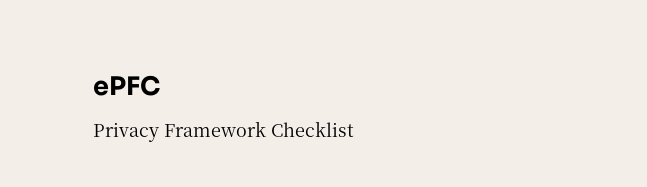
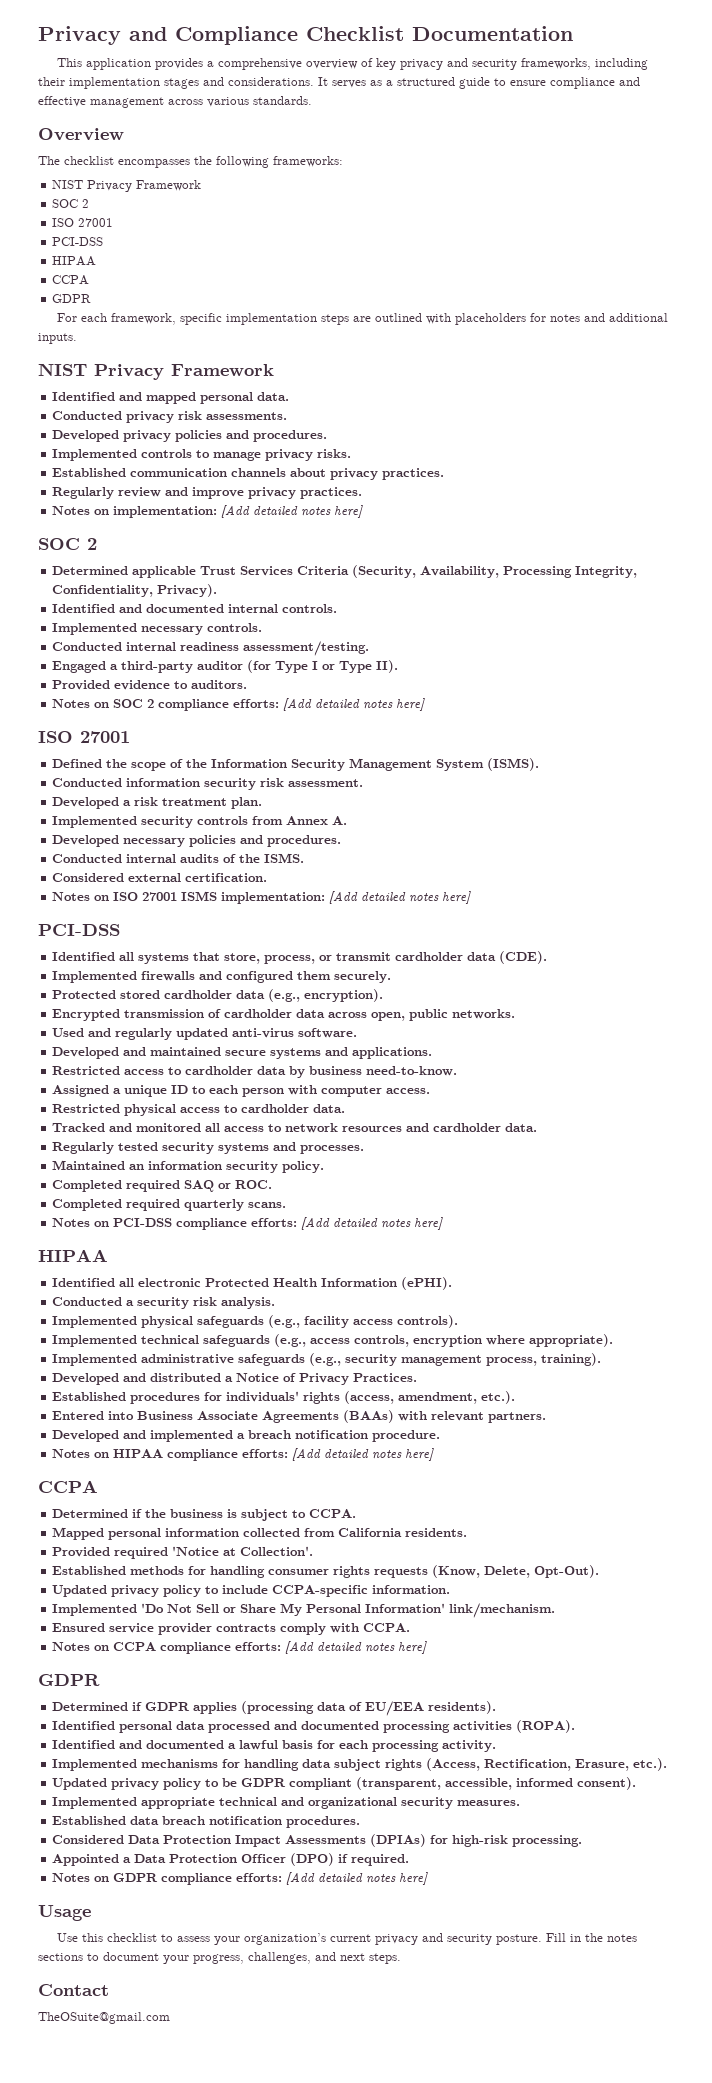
[93,75,160,96] [93,121,354,142] ePFC // Privacy Framework Checklist -> [38,26,573,45] [57,58,649,70] [38,77,640,89] [38,96,312,108] [38,128,124,141] [38,156,343,168] [52,180,202,192] [52,199,90,208] [52,218,114,227] [52,237,104,246] [52,256,97,266] [52,275,90,285] [52,294,92,303] [57,313,669,325] [38,333,77,344] [38,363,274,380] [52,392,290,404] [52,411,288,423] [52,430,328,442] [52,449,352,461] [52,468,445,480] [52,487,363,499] [52,505,364,518] [38,538,97,550] [52,565,638,578] [52,584,218,597] [52,604,338,613] [52,623,263,635] [52,641,370,656] [52,660,399,673] [52,680,248,690] [52,698,426,711] [38,731,130,743] [52,758,540,771] [52,778,364,790] [52,797,263,809] [52,816,348,828] [52,835,342,847] [52,853,305,863] [52,873,268,882] [52,891,472,904] [38,924,120,936] [52,951,548,964] [52,971,392,983] [52,989,384,1002] [52,1009,516,1021] [52,1028,358,1040] [52,1047,433,1059] [52,1066,458,1078] [52,1085,431,1097] [52,1104,346,1116] [52,1123,538,1133] [52,1142,365,1154] [52,1160,325,1173] [52,1180,273,1192] [52,1199,287,1211] [52,1217,444,1230] [38,1249,108,1262] [52,1277,453,1290] [52,1297,276,1309] [52,1315,459,1328] [52,1334,614,1347] [52,1353,602,1366] [52,1373,418,1385] [52,1391,516,1404] [52,1410,547,1423] [52,1430,441,1442] [52,1448,435,1461] [38,1480,98,1493] [52,1509,357,1521] [52,1527,468,1540] [52,1546,314,1559] [52,1565,600,1578] [52,1585,451,1597] [52,1603,556,1618] [52,1623,411,1635] [52,1641,428,1654] [38,1674,100,1686] [52,1701,497,1716] [52,1720,576,1733] [52,1740,497,1752] [52,1758,668,1771] [52,1777,637,1790] [52,1797,521,1809] [52,1816,361,1828] [52,1834,583,1847] [52,1853,410,1866] [52,1872,429,1885] [38,1905,91,1921] [57,1933,638,1945] [38,1952,401,1964] [38,1984,109,1996] [38,2012,170,2024] Privacy and Compliance Checklist Documentation // This application provides a comprehensive overview of key privacy and security frameworks, including their implementation stages and considerations. It serves as a structured guide to ensure compliance and effective management across various standards. // Overview // The checklist encompasses the following frameworks: // NIST Privacy Framework // SOC 2 // ISO 27001 // PCI-DSS // HIPAA // CCPA // GDPR // For each framework, specific implementation steps are outlined with placeholders for notes and additional inputs. // NIST Privacy Framework // Identified and mapped personal data. // Conducted privacy risk assessments. // Developed privacy policies and procedures. // Implemented controls to manage privacy risks. // Established communication channels about privacy practices. // Regularly review and improve privacy practices. // Notes on implementation: [Add detailed notes here] // SOC 2 // Determined applicable Trust Services Criteria (Security, Availability, Processing Integrity, Confidentiality, Privacy). // Identified and documented internal controls. // Implemented necessary controls. // Conducted internal readiness assessment/testing. // Engaged a third-party auditor (for Type I or Type II). // Provided evidence to auditors. // Notes on SOC 2 compliance efforts: [Add detailed notes here] // ISO 27001 // Defined the scope of the Information Security Management System (ISMS). // Conducted information security risk assessment. // Developed a risk treatment plan. // Implemented security controls from Annex A. // Developed necessary policies and procedures. // Conducted internal audits of the ISMS. // Considered external certification. // Notes on ISO 27001 ISMS implementation: [Add detailed notes here] // PCI-DSS // Identified all systems that store, process, or transmit cardholder data (CDE). // Implemented firewalls and configured them securely. // Protected stored cardholder data (e.g., encryption). // Encrypted transmission of cardholder data across open, public networks. // Used and regularly updated anti-virus software. // Developed and maintained secure systems and applications. // Restricted access to cardholder data by business need-to-know. // Assigned a unique ID to each person with computer access. // Restricted physical access to cardholder data. // Tracked and monitored all access to network resources and cardholder data. // Regularly tested security systems and processes. // Maintained an information security policy. // Completed required SAQ or ROC. // Completed required quarterly scans. // Notes on PCI-DSS compliance efforts: [Add detailed notes here] // HIPAA // Identified all electronic Protected Health Information (ePHI). // Conducted a security risk analysis. // Implemented physical safeguards (e.g., facility access controls). // Implemented technical safeguards (e.g., access controls, encryption where appropriate). // Implemented administrative safeguards (e.g., security management process, training). // Developed and distributed a Notice of Privacy Practices. // Established procedures for individuals' rights (access, amendment, etc.). // Entered into Business Associate Agreements (BAAs) with relevant partners. // Developed and implemented a breach notification procedure. // Notes on HIPAA compliance efforts: [Add detailed notes here] // CCPA // Determined if the business is subject to CCPA. // Mapped personal information collected from California residents. // Provided required 'Notice at Collection'. // Established methods for handling consumer rights requests (Know, Delete, Opt-Out). // Updated privacy policy to include CCPA-specific information. // Implemented 'Do Not Sell or Share My Personal Information' link/mechanism. // Ensured service provider contracts comply with CCPA. // Notes on CCPA compliance efforts: [Add detailed notes here] // GDPR // Determined if GDPR applies (processing data of EU/EEA residents). // Identified personal data processed and documented processing activities (ROPA). // Identified and documented a lawful basis for each processing activity. // Implemented mechanisms for handling data subject rights (Access, Rectification, Erasure, etc.). // Updated privacy policy to be GDPR compliant (transparent, accessible, informed consent). // Implemented appropriate technical and organizational security measures. // Established data breach notification procedures. // Considered Data Protection Impact Assessments (DPIAs) for high-risk processing. // Appointed a Data Protection Officer (DPO) if required. // Notes on GDPR compliance efforts: [Add detailed notes here] // Usage // Use this checklist to assess your organization’s current privacy and security posture. Fill in the notes sections to document your progress, challenges, and next steps. // Contact // TheOSuite@gmail.com

